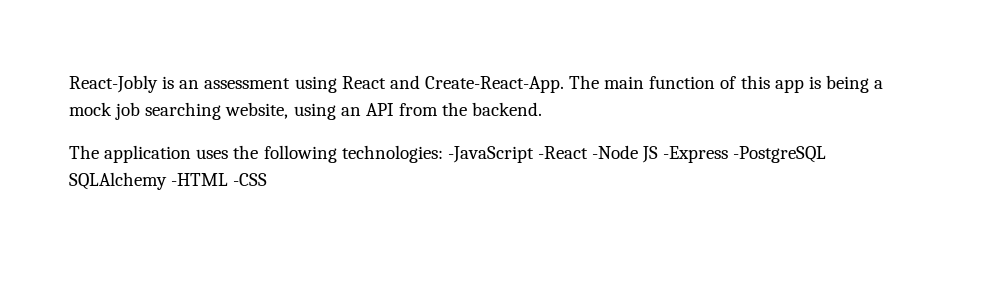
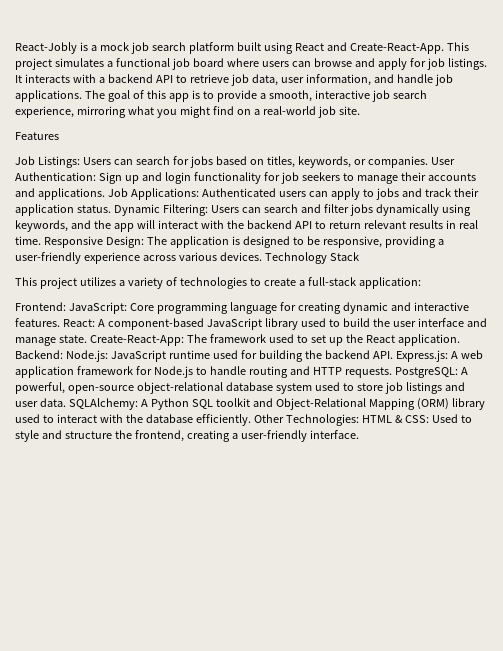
[179,75,884,93] [69,102,543,120] [69,145,827,163] [69,172,268,190] an assessment using React and Create-React-App. The main function of this app is being a mock job searching website, using an API from the backend. // The application uses the following technologies: -JavaScript -React -Node JS -Express -PostgreSQL SQLAlchemy -HTML -CSS -> [90,42,469,54] [15,58,487,70] [15,74,453,86] [15,90,427,102] [15,106,360,118] [15,132,59,140] [15,156,455,168] [15,172,476,184] [15,188,479,200] [15,204,471,216] [15,220,478,232] [15,236,444,248] [15,252,359,264] [15,277,421,289] [15,302,469,314] [15,318,487,330] [15,334,460,346] [15,350,483,362] [15,366,468,378] [15,382,465,394] [15,398,485,410] [15,414,472,426] [15,430,359,442] a mock job search platform built using React and Create-React-App. This project simulates a functional job board where users can browse and apply for job listings. It interacts with a backend API to retrieve job data, user information, and handle job applications. The goal of this app is to provide a smooth, interactive job search experience, mirroring what you might find on a real-world job site. // Features // Job Listings: Users can search for jobs based on titles, keywords, or companies. User Authentication: Sign up and login functionality for job seekers to manage their accounts and applications. Job Applications: Authenticated users can apply to jobs and track their application status. Dynamic Filtering: Users can search and filter jobs dynamically using keywords, and the app will interact with the backend API to return relevant results in real time. Responsive Design: The application is designed to be responsive, providing a user-friendly experience across various devices. Technology Stack // This project utilizes a variety of technologies to create a full-stack application: // Frontend: JavaScript: Core programming language for creating dynamic and interactive features. React: A component-based JavaScript library used to build the user interface and manage state. Create-React-App: The framework used to set up the React application. Backend: Node.js: JavaScript runtime used for building the backend API. Express.js: A web application framework for Node.js to handle routing and HTTP requests. PostgreSQL: A powerful, open-source object-relational database system used to store job listings and user data. SQLAlchemy: A Python SQL toolkit and Object-Relational Mapping (ORM) library used to interact with the database efficiently. Other Technologies: HTML & CSS: Used to style and structure the frontend, creating a user-friendly interface.

